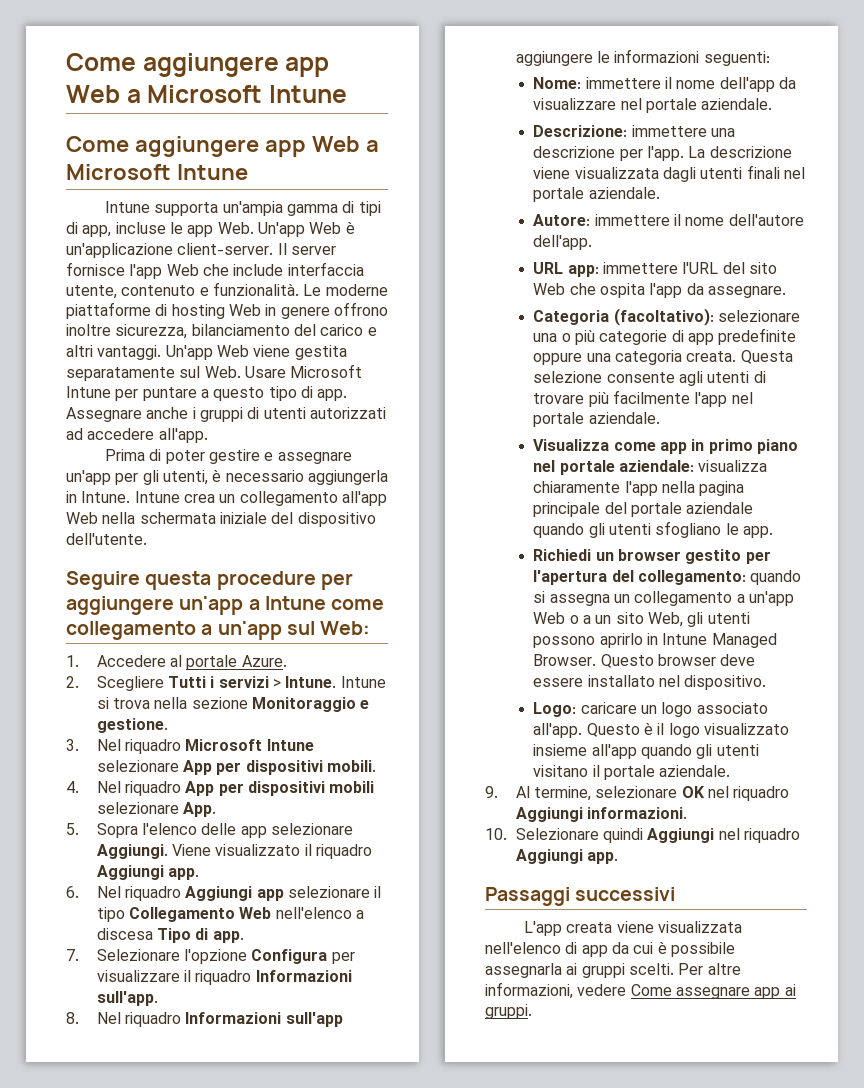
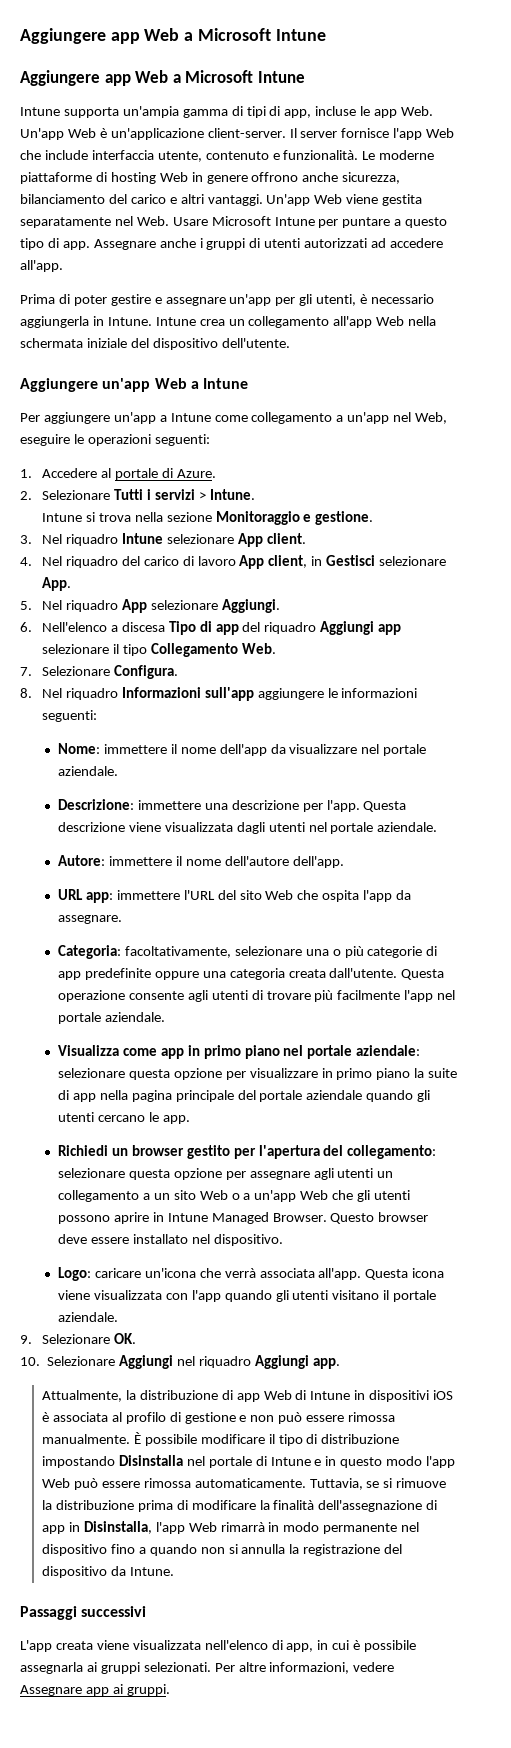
[66,53,330,77] [66,85,347,103] [66,136,259,157] Come aggiungere app Web a Microsoft Intune // Come aggiungere -> [20,28,326,44] [20,70,100,86] Aggiungere app Web a Microsoft Intune // Aggiungere
[66,324,111,336] inoltre -> [302,172,339,182] anche
[179,366,201,378] sul -> [114,216,133,226] nel
[66,571,353,590] Seguire questa procedure per -> [20,378,249,392] [20,413,40,422] Aggiungere un'app Web a Intune // Per
[286,621,371,635] sul Web: -> [393,412,448,424] [20,434,210,446] nel Web, eseguire le operazioni seguenti:
(238, 662) none -> [161,468,173,478] di
[96,676,164,691] Scegliere -> [41,490,110,500] Selezionare
(337, 682) none -> (255, 494) //
[185,739,263,751] Microsoft -> (118, 540) none
[216,760,377,775] [66,781,375,796] [96,802,217,817] [66,823,354,838] [96,844,373,859] [96,865,200,880] [66,886,121,898] per dispositivi mobili. // 4. Nel riquadro App per dispositivi mobili selezionare App. // 5. Sopra l'elenco delle app selezionare Aggiungi. Viene visualizzato il riquadro Aggiungi app. // 6. Nel -> [266,533,306,544] [20,555,447,569] [41,577,71,591] [20,599,280,613] [20,621,261,635] client. // 4. Nel riquadro del carico di lavoro App client, in Gestisci selezionare App. // 5. Nel riquadro App selezionare Aggiungi. // 6. Nell'elenco a discesa Tipo di app del
[239,907,365,919] [96,928,244,943] [66,949,355,964] [96,970,352,985] [96,991,158,1006] Web nell'elenco a discesa Tipo di app. // 7. Selezionare l'opzione Configura per visualizzare il riquadro Informazioni sull'app. -> [241,643,276,654] [20,665,178,679] Web. // 7. Selezionare Configura.
[688,146,706,158] La -> [363,801,407,812] Questa
[746,165,780,179] finali -> (305, 827) none
[533,308,714,326] Categoria (facoltativo): -> [57,945,231,959] Categoria: facoltativamente,
[686,350,793,364] [533,371,603,383] creata. Questa selezione -> [288,968,445,980] [57,990,125,1002] creata dall'utente. Questa operazione
[698,460,768,472] [533,481,658,496] visualizza chiaramente l'app -> [57,1068,458,1080] [57,1090,96,1102] selezionare questa opzione per visualizzare in primo piano la suite di app
[655,521,722,538] sfogliano -> [97,1115,145,1122] cercano
[750,570,802,585] [533,591,610,606] quando si assegna -> [57,1168,374,1180] selezionare questa opzione per assegnare agli utenti
[749,591,795,606] un'app -> [153,1190,196,1200] un sito
[595,612,684,627] un sito Web, -> [254,1190,354,1202] un'app Web che
[599,633,643,648] aprirlo -> [113,1212,149,1224] aprire
[641,702,768,717] [533,722,790,738] [533,744,637,759] un logo associato all'app. Questo è il logo visualizzato insieme all'app -> [144,1268,445,1280] [57,1290,221,1302] un'icona che verrà associata all'app. Questa icona viene visualizzata con l'app
[515,786,790,801] [515,807,688,822] Al termine, selezionare OK nel riquadro Aggiungi informazioni. -> [41,1333,136,1344] Selezionare OK.
[603,828,644,843] quindi -> (116, 1361) none
(619, 858) none -> [41,1390,454,1402] [41,1412,396,1424] [41,1432,400,1446] [41,1455,456,1468] [41,1478,447,1490] [41,1500,438,1512] [41,1521,420,1534] [41,1544,403,1556] [41,1566,174,1578] // Attualmente, la distribuzione di app Web di Intune in dispositivi iOS è associata al profilo di gestione e non può essere rimossa manualmente. È possibile modificare il tipo di distribuzione impostando Disinstalla nel portale di Intune e in questo modo l'app Web può essere rimossa automaticamente. Tuttavia, se si rimuove la distribuzione prima di modificare la finalità dell'assegnazione di app in Disinstalla, l'app Web rimarrà in modo permanente nel dispositivo fino a quando non si annulla la registrazione del dispositivo da Intune.
[581,942,629,957] app da -> [286,1640,329,1652] app, in
[628,963,674,975] scelti. -> [143,1662,211,1672] selezionati.
[630,984,750,999] Come assegnare -> [20,1685,82,1696] Assegnare

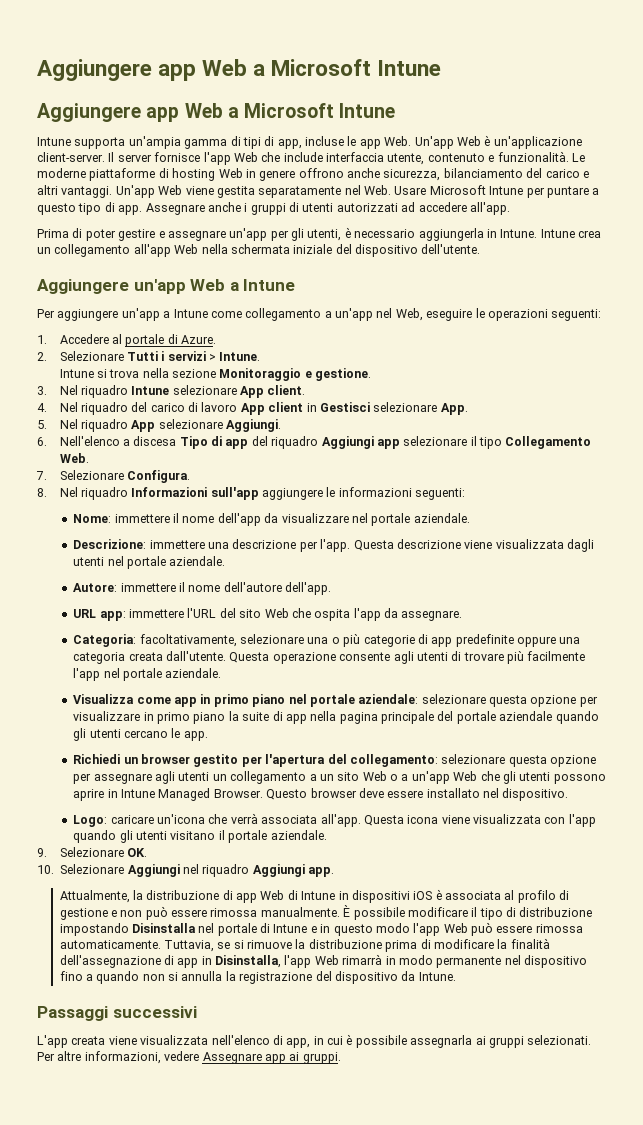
[268,555,308,568] client, -> [268,402,304,412] client

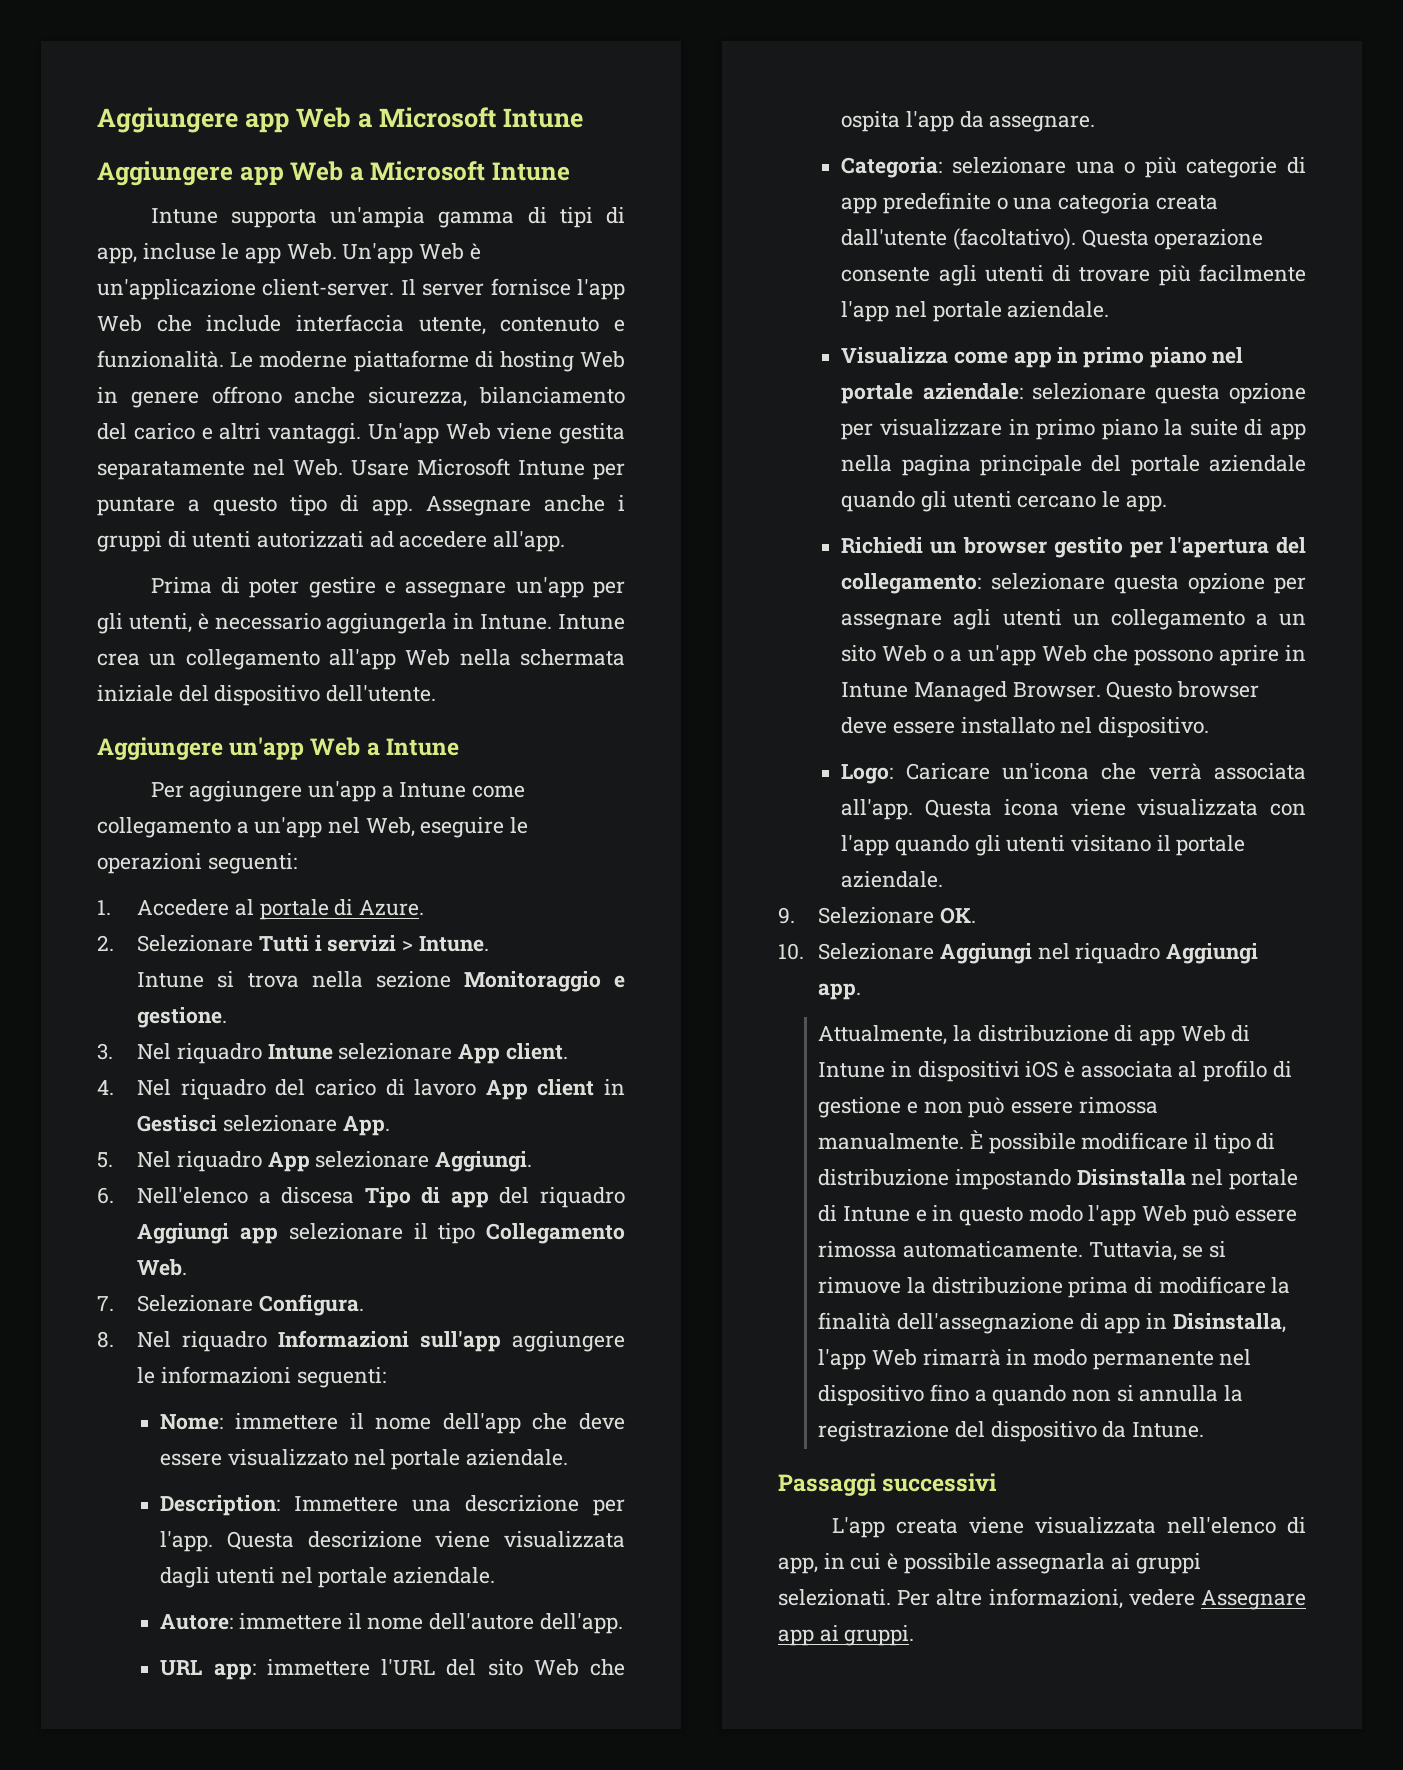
[264,513,470,526] [73,539,205,549] da visualizzare nel portale aziendale. // Descrizione: immettere -> [532,1413,626,1430] [160,1449,569,1470] [160,1495,399,1516] che deve essere visualizzato nel portale aziendale. // Description: Immettere
[139,634,237,647] facoltativamente, -> (943, 167) none
[517,636,557,647] oppure -> [996,197,1008,210] o
[166,651,227,661] dall'utente. -> [841,228,1077,250] dall'utente (facoltativo).
[502,771,551,784] gli utenti -> (1129, 653) none
[110,815,154,824] caricare -> [905,763,990,780] Caricare

